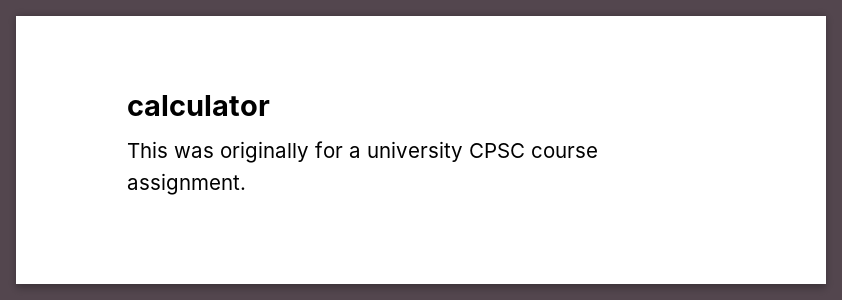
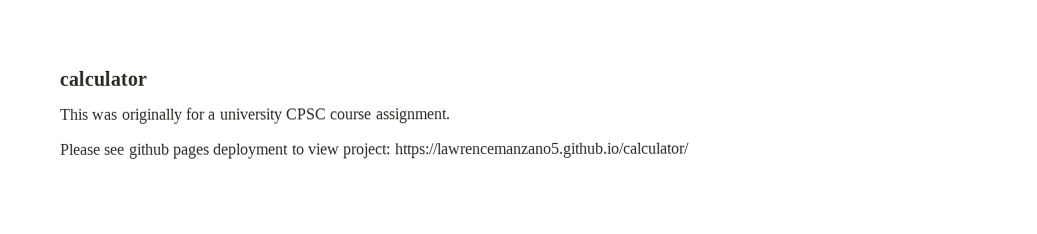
(246, 184) none -> [60,142,690,159] // Please see github pages deployment to view project: https://lawrencemanzano5.github.io/calculator/

